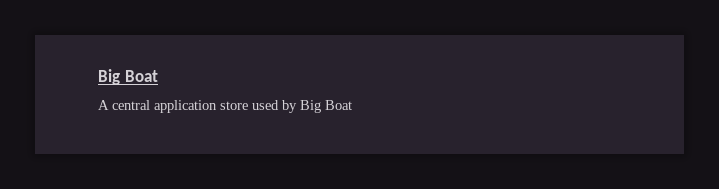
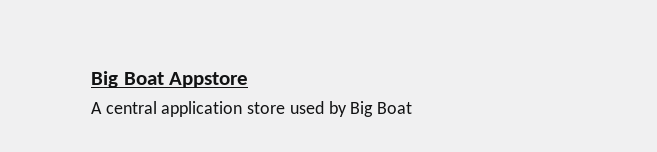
[98,69,158,85] Big Boat -> [91,71,249,88] Big Boat Appstore

